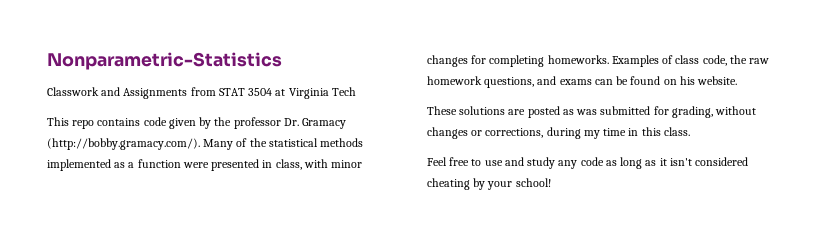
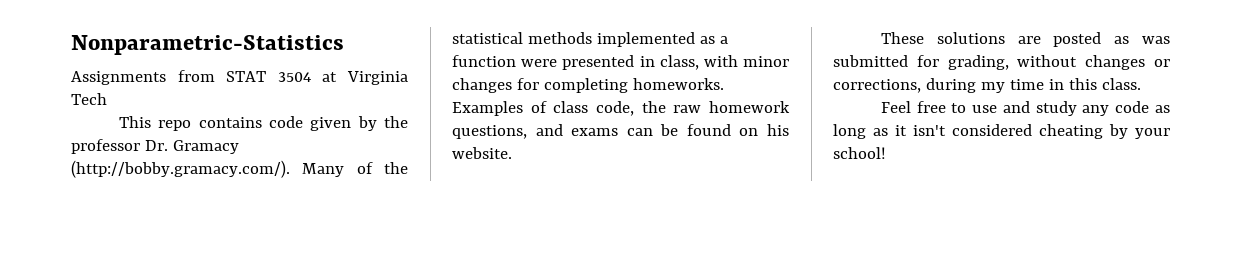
[47,87,121,96] Classwork and -> (344, 45) none

